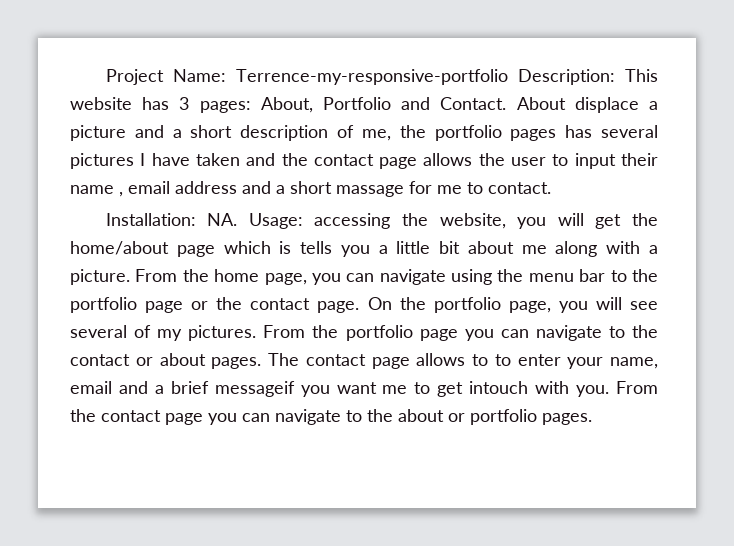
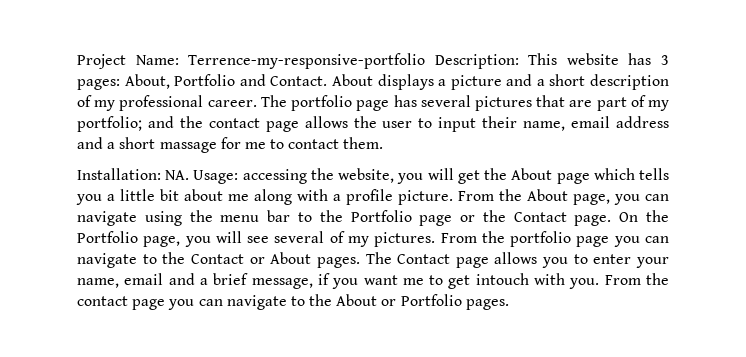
[574,97,639,113] displace -> [377,74,434,90] displays
[361,125,658,141] [70,153,240,169] me, the portfolio pages has several pictures I have taken -> [94,95,669,111] [77,116,142,132] my professional career. The portfolio page has several pictures that are part of my portfolio;
[70,185,123,197] name , -> [523,121,566,131] name,
[488,182,551,194] contact. -> [288,137,384,149] contact them.
[70,241,169,255] home/about -> [511,168,553,180] About
[279,241,292,254] is -> (635, 174) none
(658, 249) none -> [346,189,393,205] profile
[214,269,260,282] home -> [527,189,568,201] About
[70,297,137,313] portfolio -> [350,210,412,222] Portfolio
[250,298,311,310] contact -> [513,212,567,222] Contact
[433,297,501,313] portfolio -> [77,231,138,243] Portfolio
[70,353,206,366] contact or about -> [190,252,312,264] Contact or About
[305,353,488,369] contact page allows to -> [397,252,569,268] Contact page allows you
[214,381,295,397] messageif -> [251,273,330,289] message, if
[398,409,537,425] about or portfolio -> [336,294,462,306] About or Portfolio

